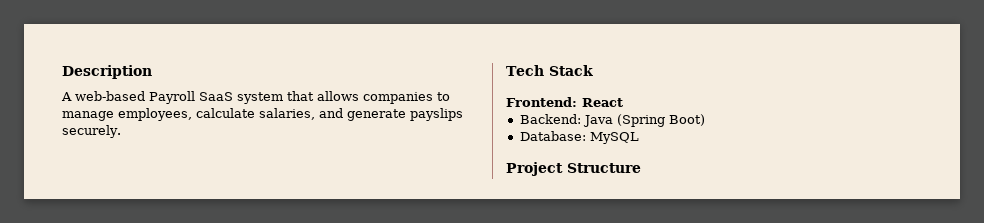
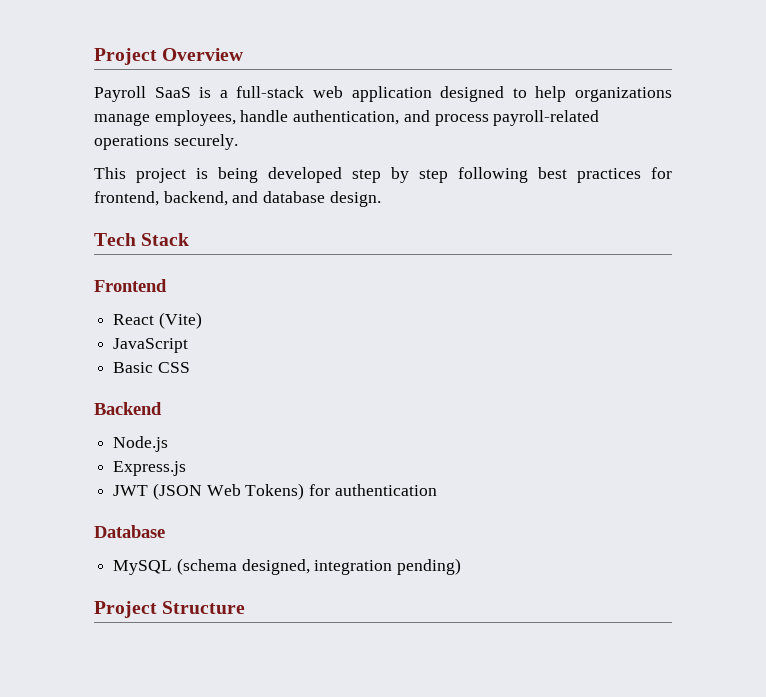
[62,65,152,79] [61,91,450,104] [62,108,463,121] [62,125,121,138] Description // A web-based Payroll SaaS system that allows companies to manage employees, calculate salaries, and generate payslips securely. -> [94,48,244,65] [94,86,672,102] [94,110,600,126] [94,134,238,150] [94,167,672,183] [94,191,381,207] Project Overview // Payroll SaaS is a full-stack web application designed to help organizations manage employees, handle authentication, and process payroll-related operations securely. // This project is being developed step by step following best practices for frontend, backend, and database design.
[506,97,577,107] Frontend: -> [94,279,167,292] Frontend //
[519,114,705,127] [519,131,639,144] // Backend: Java (Spring Boot) // Database: MySQL -> [158,312,202,329] [113,338,189,353] [113,362,190,373] [94,402,162,415] [113,436,169,452] [113,461,187,476] [113,483,437,500] [94,525,165,538] [113,558,462,575] (Vite) // JavaScript // Basic CSS // Backend // Node.js // Express.js // JWT (JSON Web Tokens) for authentication // Database // MySQL (schema designed, integration pending)

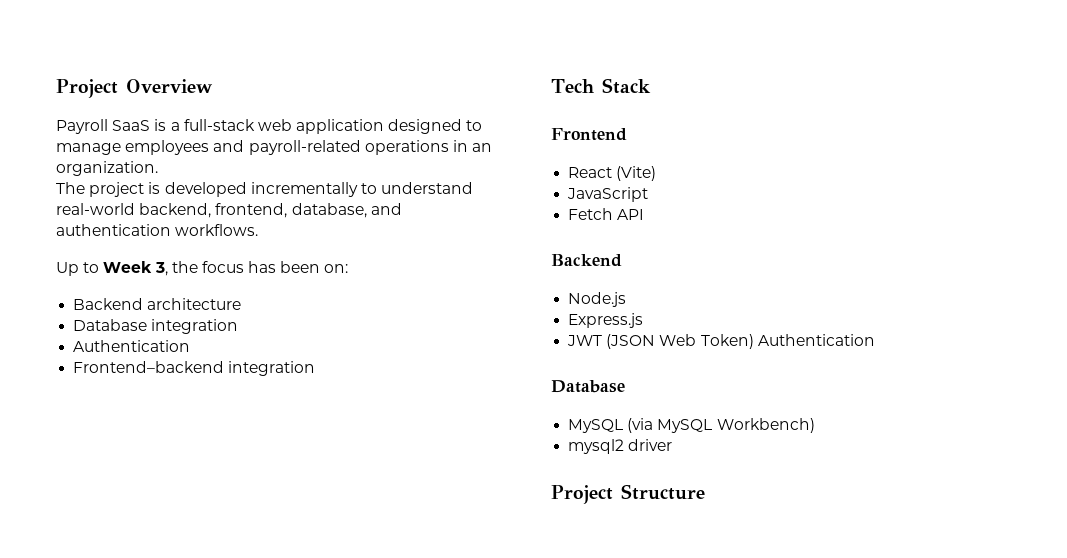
[535,86,672,102] [94,110,600,126] [94,134,238,150] [94,167,672,183] [94,191,381,207] help organizations manage employees, handle authentication, and process payroll-related operations securely. // This project is being developed step by step following best practices for frontend, backend, and database design. -> [56,140,493,155] [56,161,158,176] [56,182,474,197] [56,203,402,218] [56,224,259,236] [56,261,349,276] [73,298,242,310] [73,319,239,334] [73,340,191,352] [73,361,316,376] manage employees and payroll-related operations in an organization. // The project is developed incrementally to understand real-world backend, frontend, database, and authentication workflows. // Up to Week 3, the focus has been on: // Backend architecture // Database integration // Authentication // Frontend–backend integration
[113,362,190,373] Basic CSS -> [568,208,645,220] Fetch API
[245,483,437,500] Tokens) for authentication -> [700,334,875,349] Token) Authentication
[176,558,462,575] (schema designed, integration pending) -> [627,418,815,433] [568,439,673,454] (via MySQL Workbench) // mysql2 driver

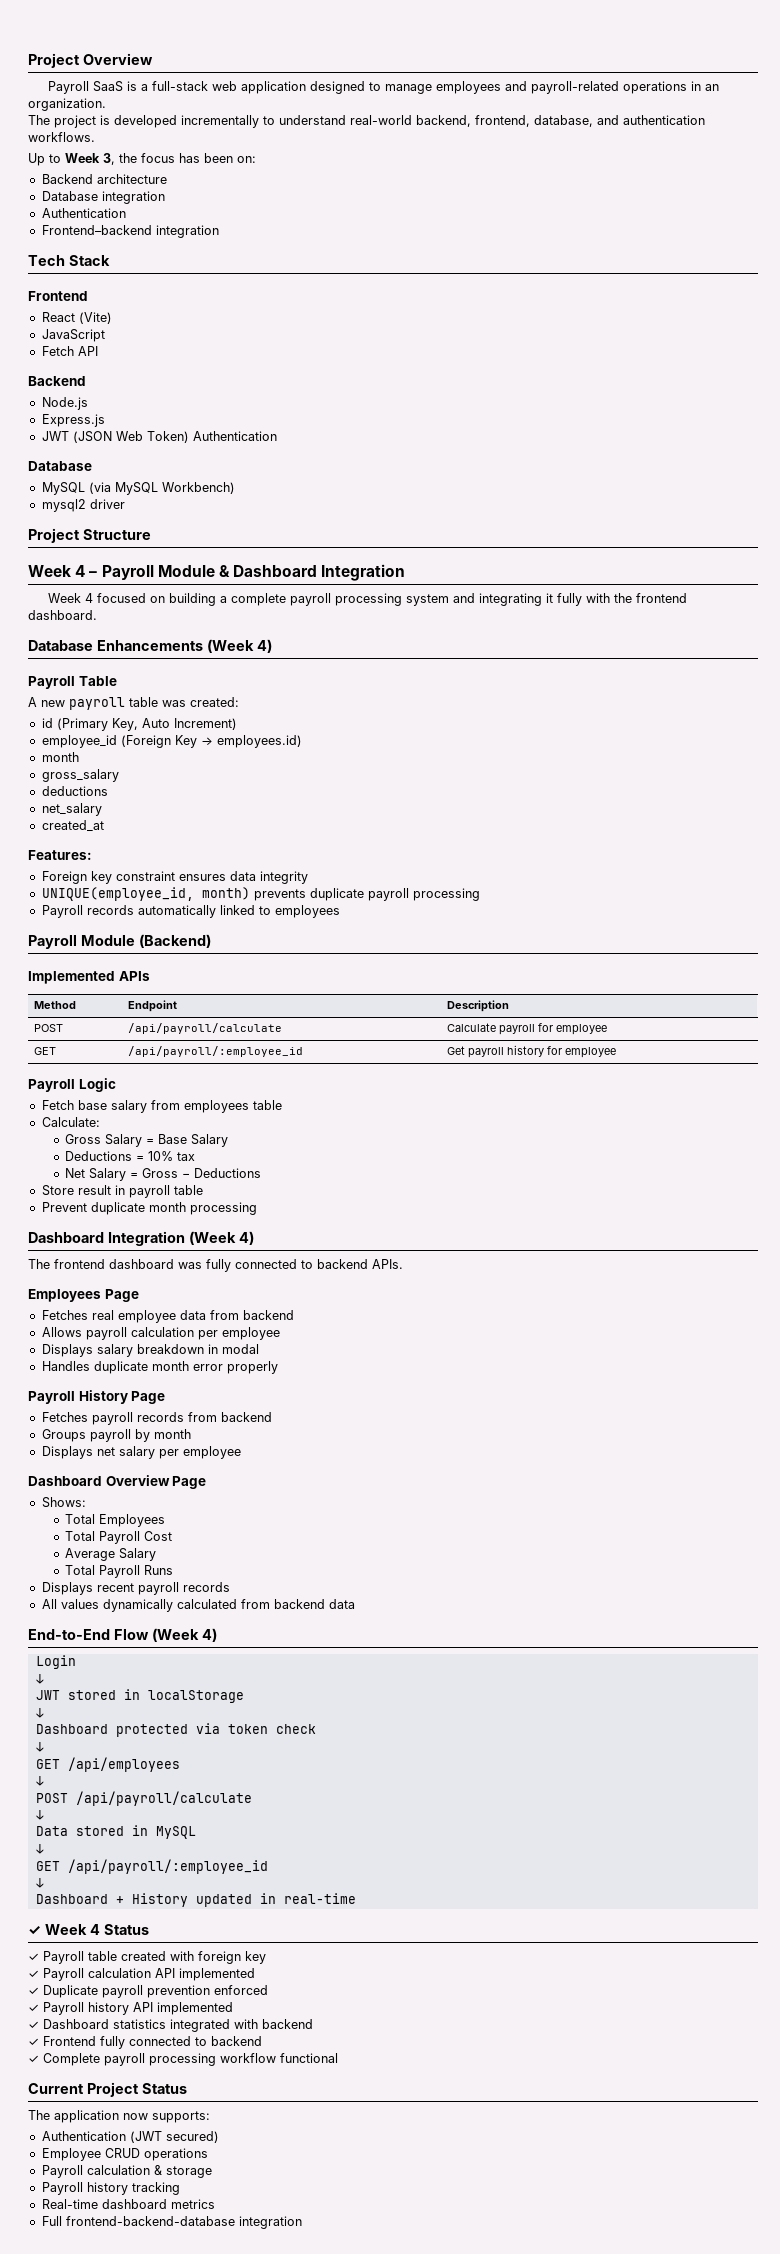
(705, 492) none -> [28,564,406,581] [48,593,688,606] [28,610,97,620] [28,639,272,653] [28,676,117,689] [28,697,239,710] [41,718,237,731] [41,735,302,748] [41,752,79,762] [41,769,119,782] [41,786,108,796] [41,803,102,816] [41,820,104,832] [28,850,92,860] [41,871,308,884] [41,887,480,901] [41,905,340,918] [28,934,211,949] [28,971,150,984] [34,1001,77,1009] [128,1000,178,1012] [447,1000,510,1012] [34,1024,64,1032] [128,1023,283,1034] [447,1023,608,1035] [34,1047,57,1055] [128,1046,304,1057] [447,1045,617,1058] [28,1078,116,1092] [41,1100,282,1113] [41,1117,100,1127] [65,1134,229,1147] [65,1151,196,1161] [65,1168,262,1181] [41,1185,203,1198] [41,1202,257,1215] [28,1231,254,1246] [28,1259,403,1272] [28,1289,139,1302] [41,1310,294,1323] [41,1327,280,1340] [41,1344,259,1357] [41,1361,278,1374] [28,1390,166,1404] [41,1412,272,1425] [41,1429,191,1442] [41,1446,241,1459] [28,1475,207,1489] [41,1497,86,1508] [65,1514,166,1527] [65,1531,173,1544] [65,1548,157,1561] [65,1565,174,1578] [41,1582,230,1595] [41,1599,355,1612] [28,1628,217,1642] [35,1655,76,1669] [35,1674,44,1684] [35,1689,244,1703] [35,1708,44,1718] [35,1723,316,1737] [35,1742,44,1752] [35,1757,180,1772] [35,1776,44,1786] [35,1791,252,1806] [35,1810,44,1820] [35,1825,196,1839] [35,1844,44,1854] [35,1859,268,1874] [35,1878,44,1888] [35,1893,356,1907] [28,1924,149,1935] [28,1951,266,1964] [28,1968,255,1981] [28,1985,268,1998] [28,2002,233,2015] [28,2019,313,2032] [28,2036,262,2049] [28,2053,338,2066] [28,2082,187,2097] [28,2110,210,2123] [41,2131,219,2143] [41,2148,208,2161] [41,2165,212,2178] [41,2182,180,2195] [41,2199,215,2209] [41,2216,302,2229] // Week 4 – Payroll Module & Dashboard Integration // Week 4 focused on building a complete payroll processing system and integrating it fully with the frontend dashboard. // Database Enhancements (Week 4) // Payroll Table // A new payroll table was created: // id (Primary Key, Auto Increment) // employee_id (Foreign Key → employees.id) // month // gross_salary // deductions // net_salary // created_at // Features: // Foreign key constraint ensures data integrity // UNIQUE(employee_id, month) prevents duplicate payroll processing // Payroll records automatically linked to employees // Payroll Module (Backend) // Implemented APIs // Method | Endpoint | Description // POST | /api/payroll/calculate | Calculate payroll for employee // GET | /api/payroll/:employee_id | Get payroll history for employee // Payroll Logic // Fetch base salary from employees table // Calculate: // Gross Salary = Base Salary // Deductions = 10% tax // Net Salary = Gross − Deductions // Store result in payroll table // Prevent duplicate month processing // Dashboard Integration (Week 4) // The frontend dashboard was fully connected to backend APIs. // Employees Page // Fetches real employee data from backend // Allows payroll calculation per employee // Displays salary breakdown in modal // Handles duplicate month error properly // Payroll History Page // Fetches payroll records from backend // Groups payroll by month // Displays net salary per employee // Dashboard Overview Page // Shows: // Total Employees // Total Payroll Cost // Average Salary // Total Payroll Runs // Displays recent payroll records // All values dynamically calculated from backend data // End-to-End Flow (Week 4) // Login // ↓ // JWT stored in localStorage // ↓ // Dashboard protected via token check // ↓ // GET /api/employees // ↓ // POST /api/payroll/calculate // ↓ // Data stored in MySQL // ↓ // GET /api/payroll/:employee_id // ↓ // Dashboard + History updated in real-time // ✓ Week 4 Status // ✓ Payroll table created with foreign key // ✓ Payroll calculation API implemented // ✓ Duplicate payroll prevention enforced // ✓ Payroll history API implemented // ✓ Dashboard statistics integrated with backend // ✓ Frontend fully connected to backend // ✓ Complete payroll processing workflow functional // Current Project Status // The application now supports: // Authentication (JWT secured) // Employee CRUD operations // Payroll calculation & storage // Payroll history tracking // Real-time dashboard metrics // Full frontend-backend-database integration

